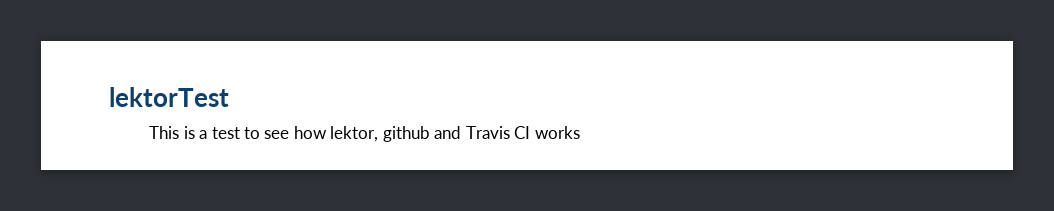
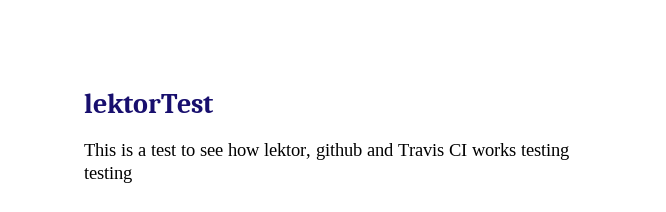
(580, 132) none -> [521,144,569,160] [84,167,132,183] testing testing

